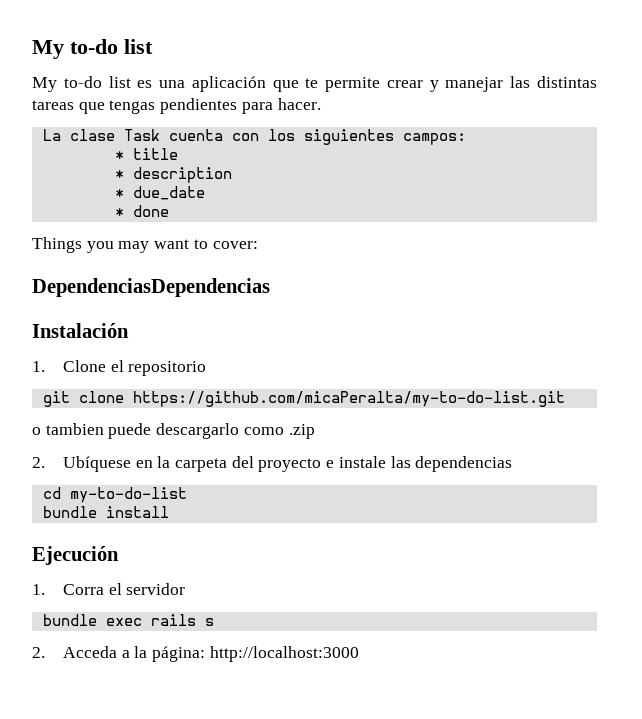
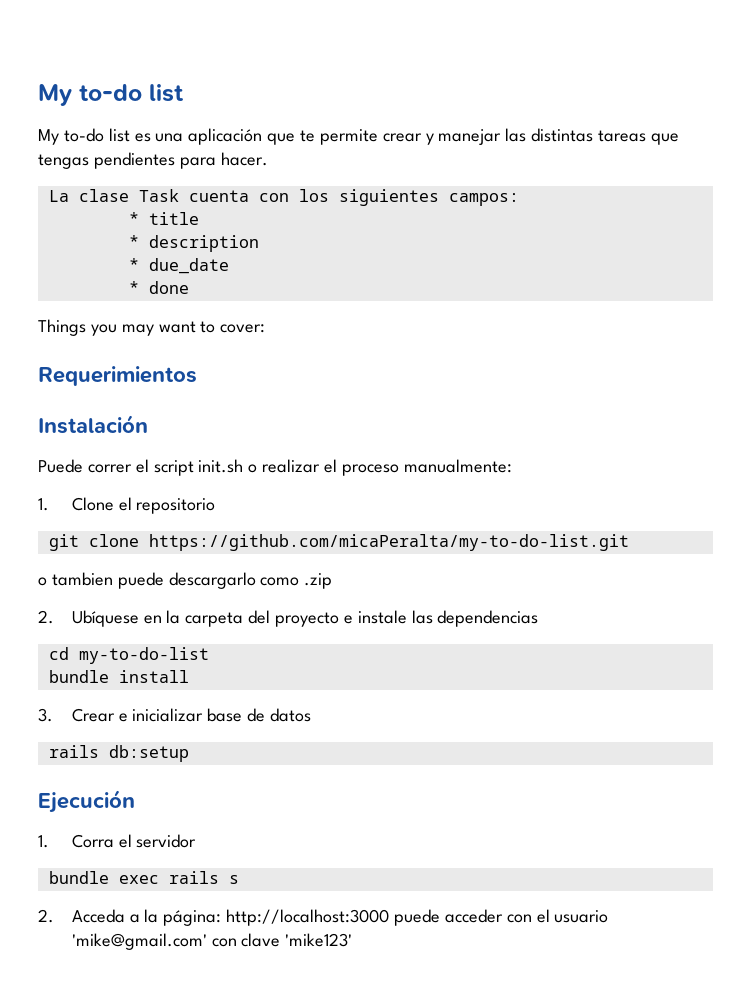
[32,278,270,297] DependenciasDependencias -> [38,366,197,386] Requerimientos
(129, 330) none -> [38,459,512,476] // Puede correr el script init.sh o realizar el proceso manualmente:
(169, 512) none -> [38,708,311,722] [48,745,189,762] // 3. Crear e inicializar base de datos // rails db:setup
(359, 654) none -> [393,909,609,926] [71,933,353,950] puede acceder con el usuario 'mike@gmail.com' con clave 'mike123'

